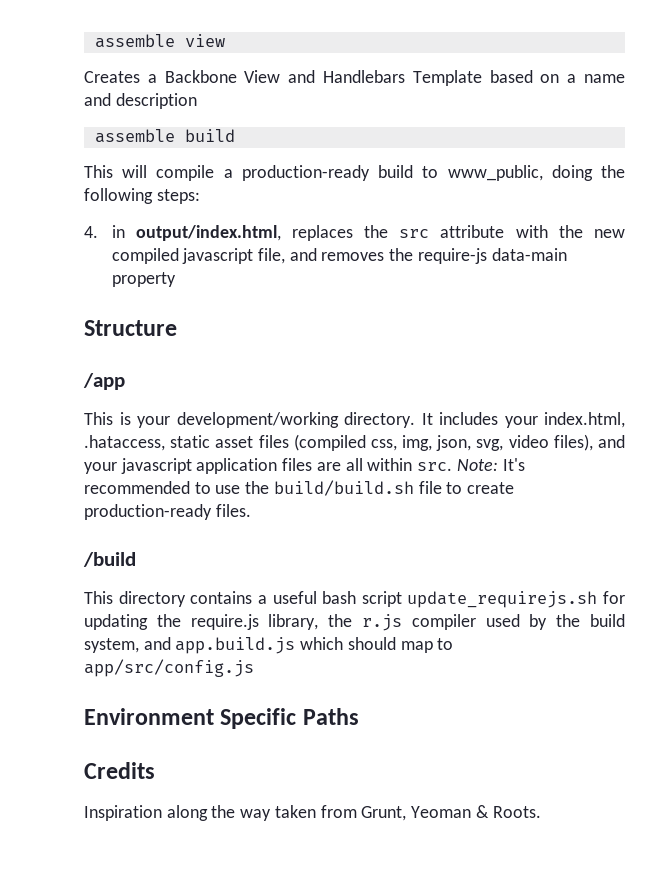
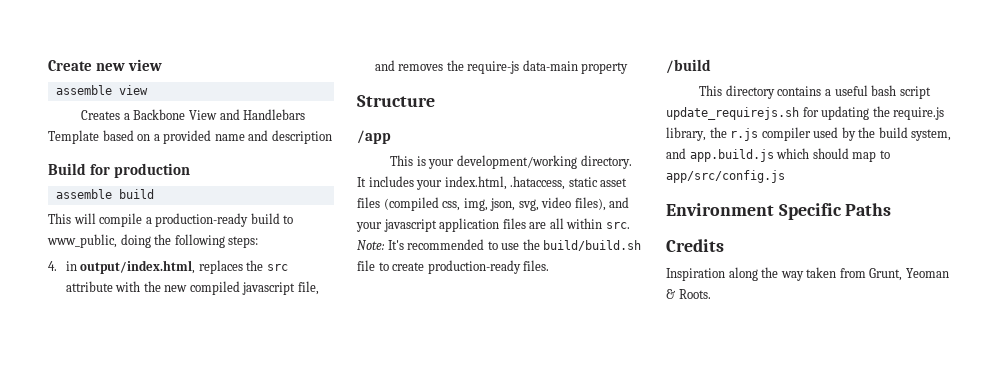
(94, 41) none -> [48,59,163,71] Create new view //
(577, 78) none -> [163,130,212,144] provided
(197, 101) none -> [48,163,191,178] // Build for production

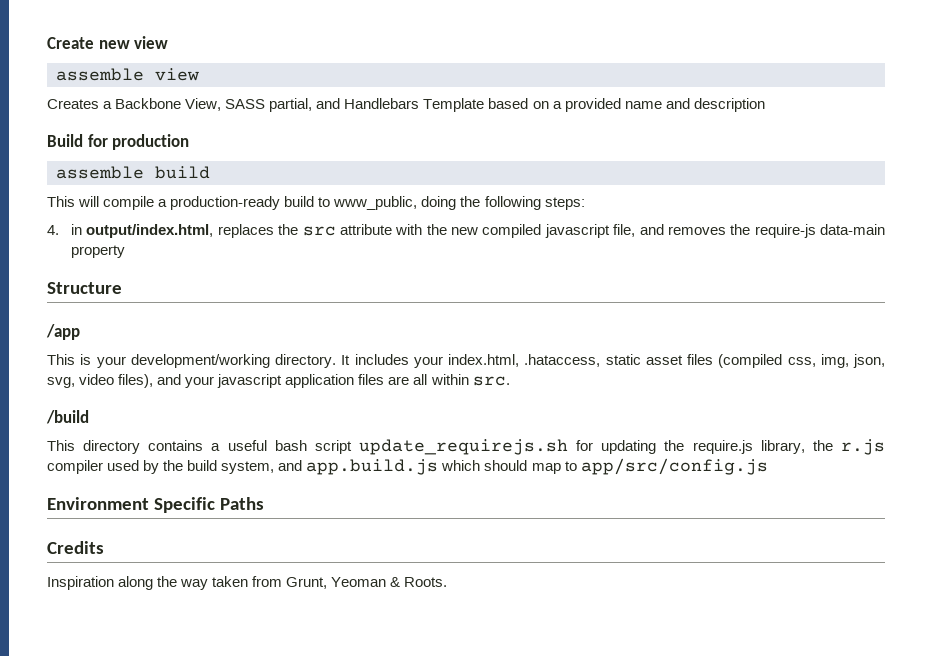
[189,110,218,120] View -> [185,98,313,112] View, SASS partial,
[357,239,642,251] [357,260,550,274] Note: It's recommended to use the build/build.sh file to create production-ready files. -> (510, 381) none

